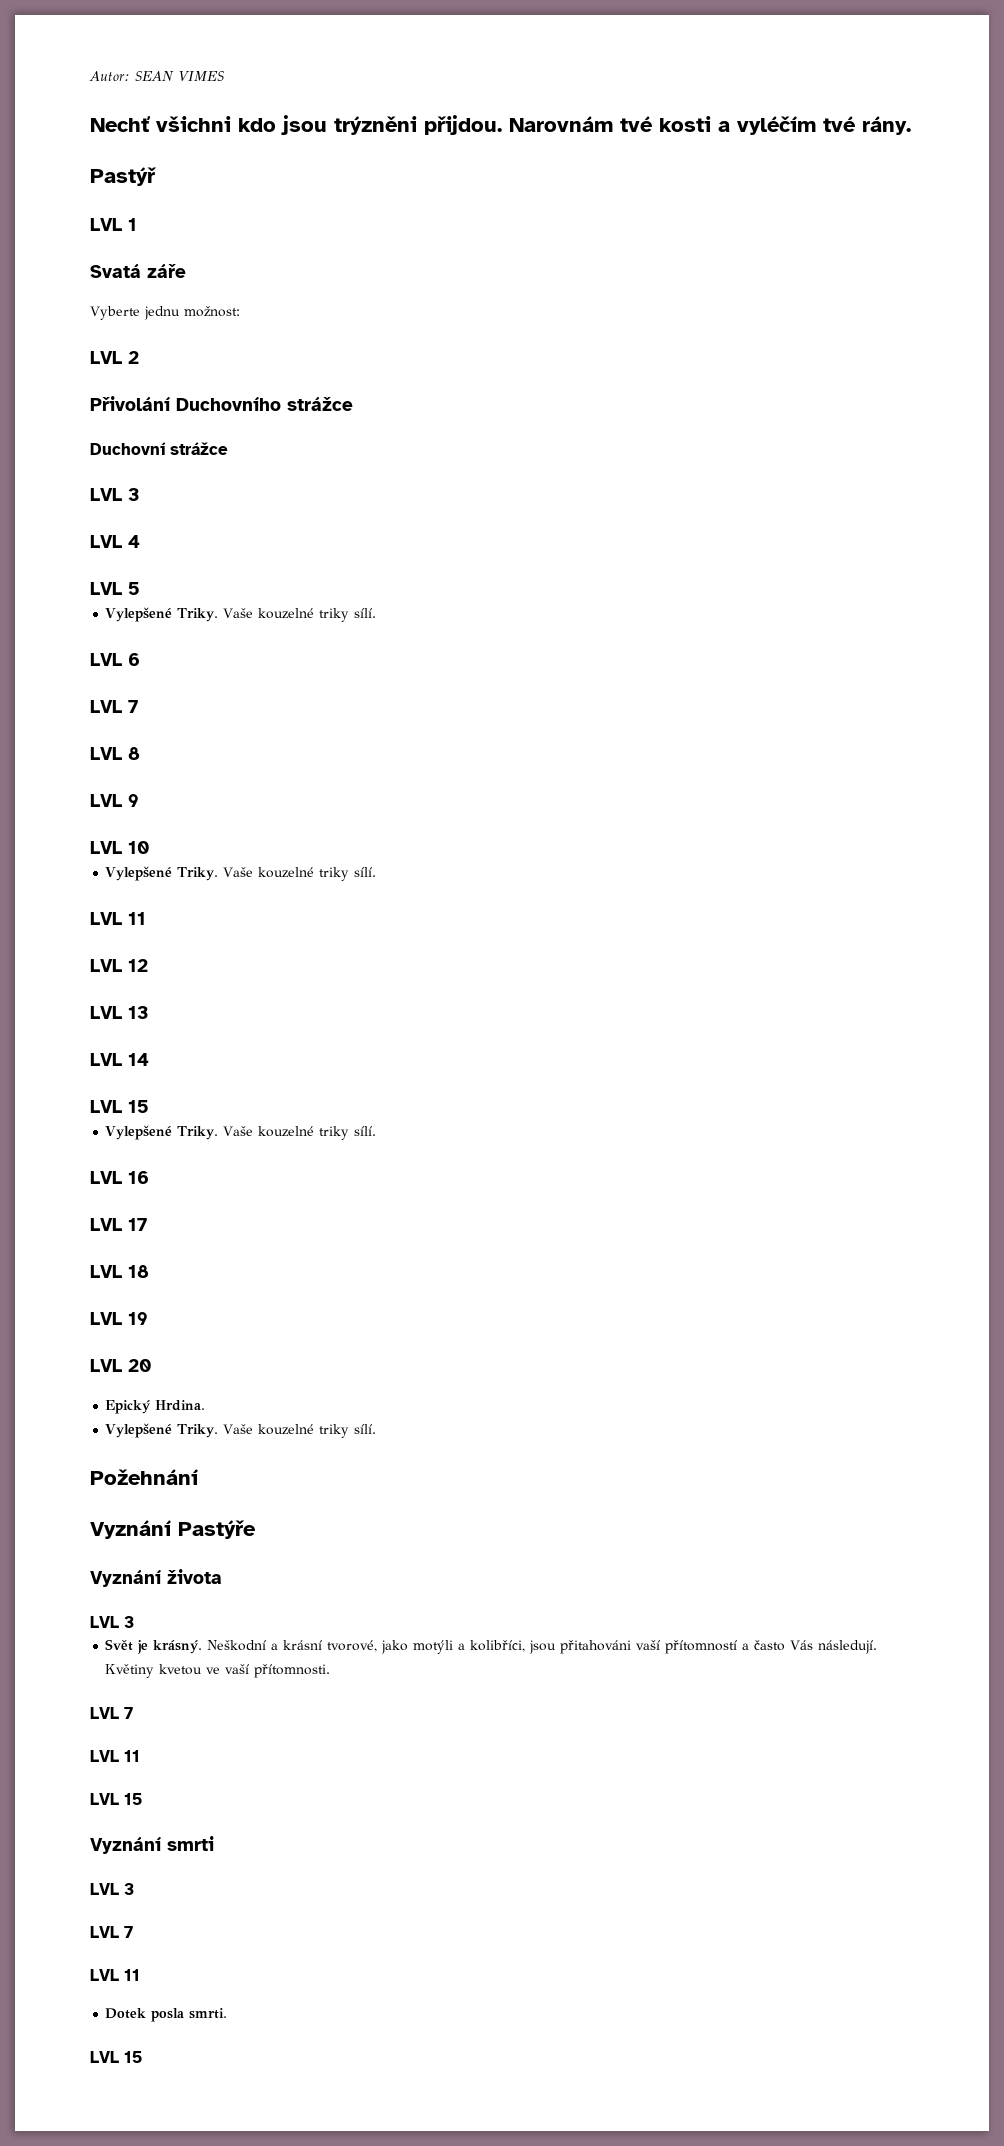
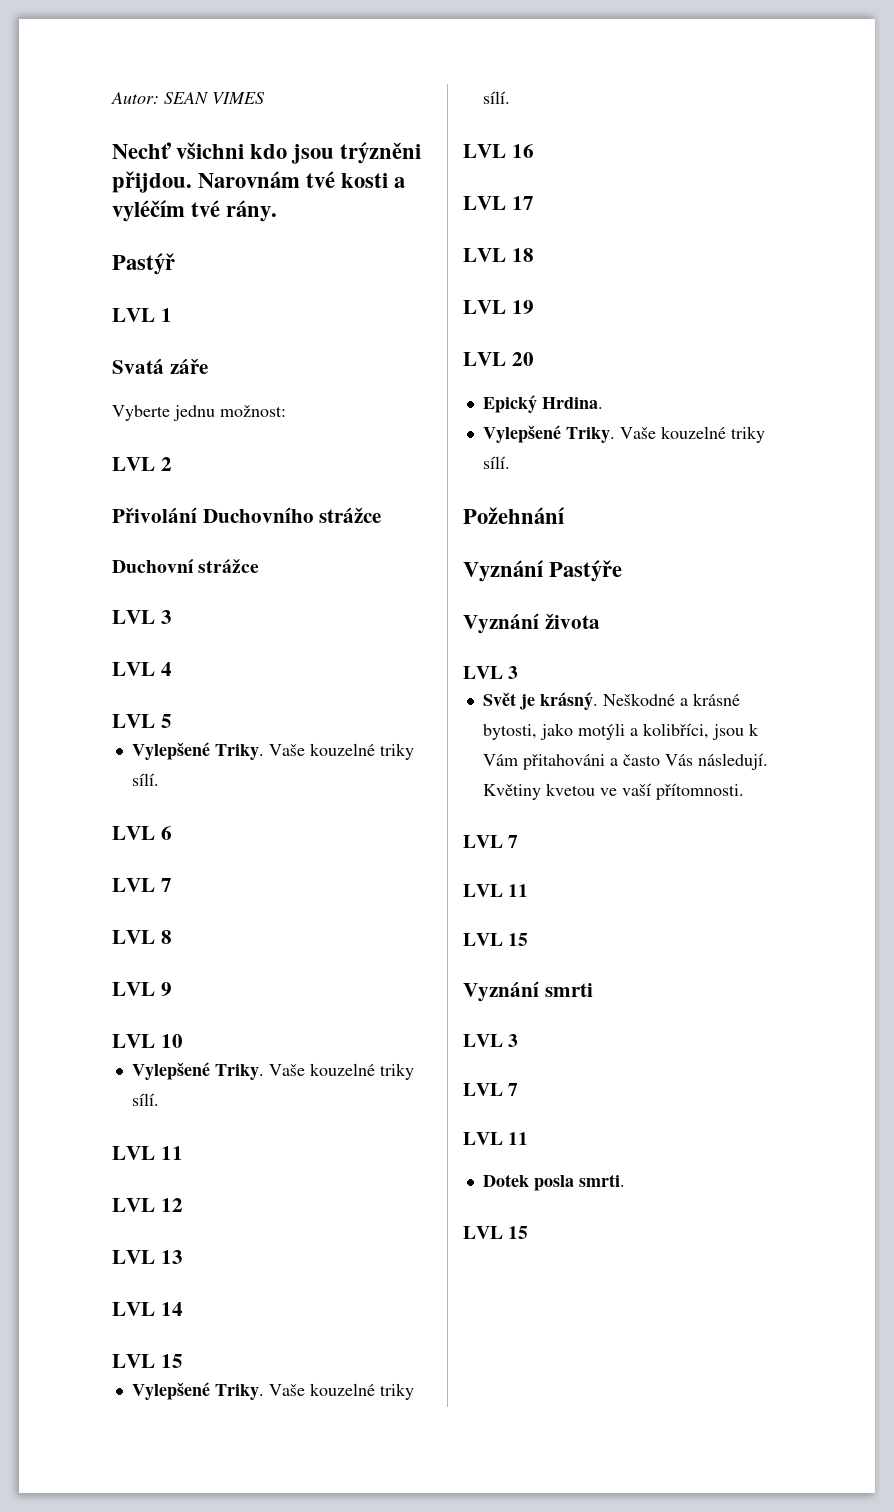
[207,1640,378,1652] Neškodní a krásní tvorové, -> [602,693,740,706] [482,724,537,740] Neškodné a krásné bytosti,
[560,1640,738,1654] přitahováni vaší přítomností -> [748,723,759,736] [482,754,605,770] k Vám přitahováni

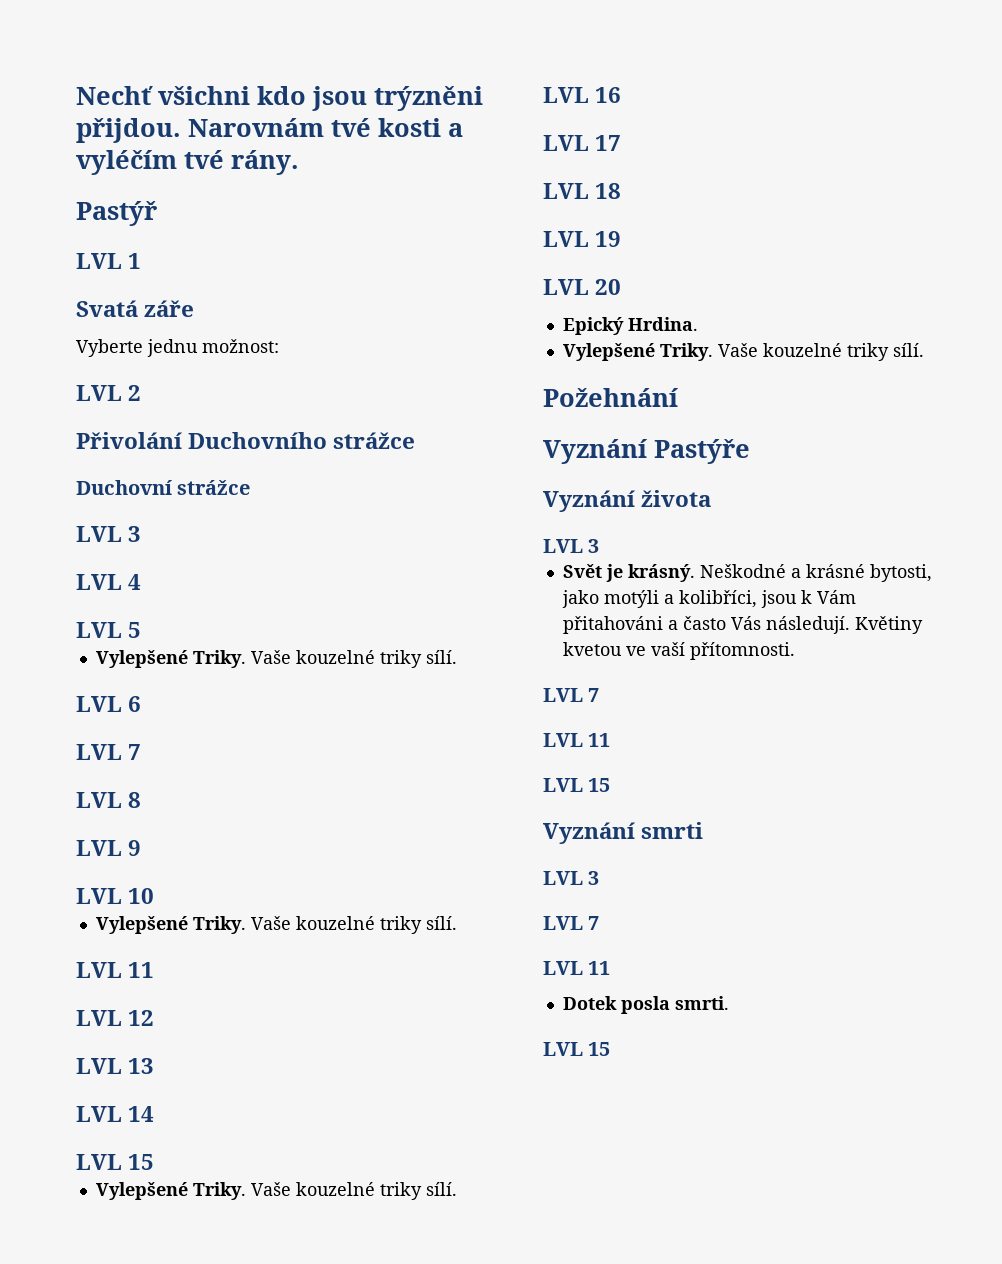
[111,92,265,104] Autor: SEAN VIMES // -> (76, 95) none

